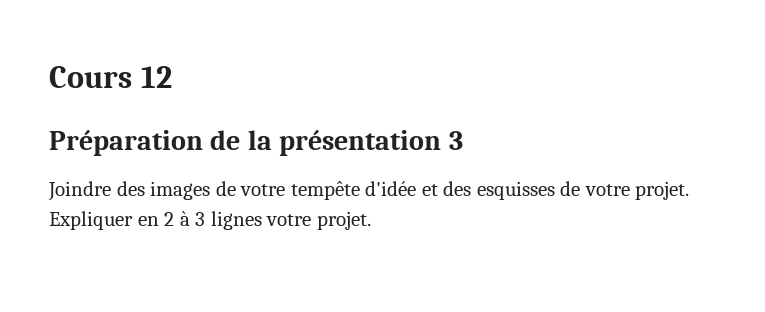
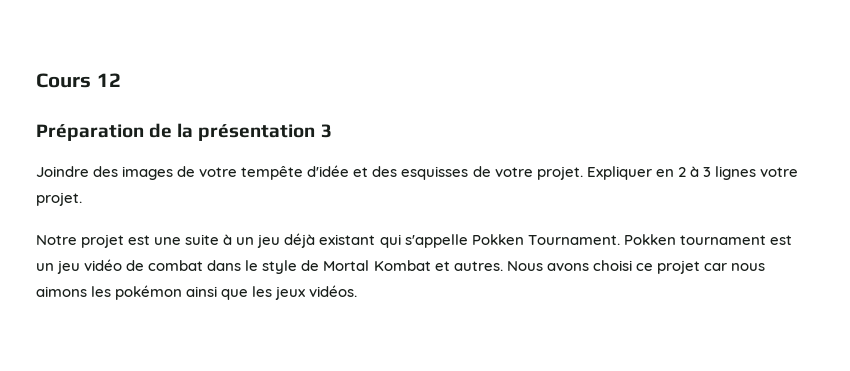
(371, 220) none -> [36,233,792,248] [36,259,765,274] [36,285,358,300] // Notre projet est une suite à un jeu déjà existant qui s'appelle Pokken Tournament. Pokken tournament est un jeu vidéo de combat dans le style de Mortal Kombat et autres. Nous avons choisi ce projet car nous aimons les pokémon ainsi que les jeux vidéos.

